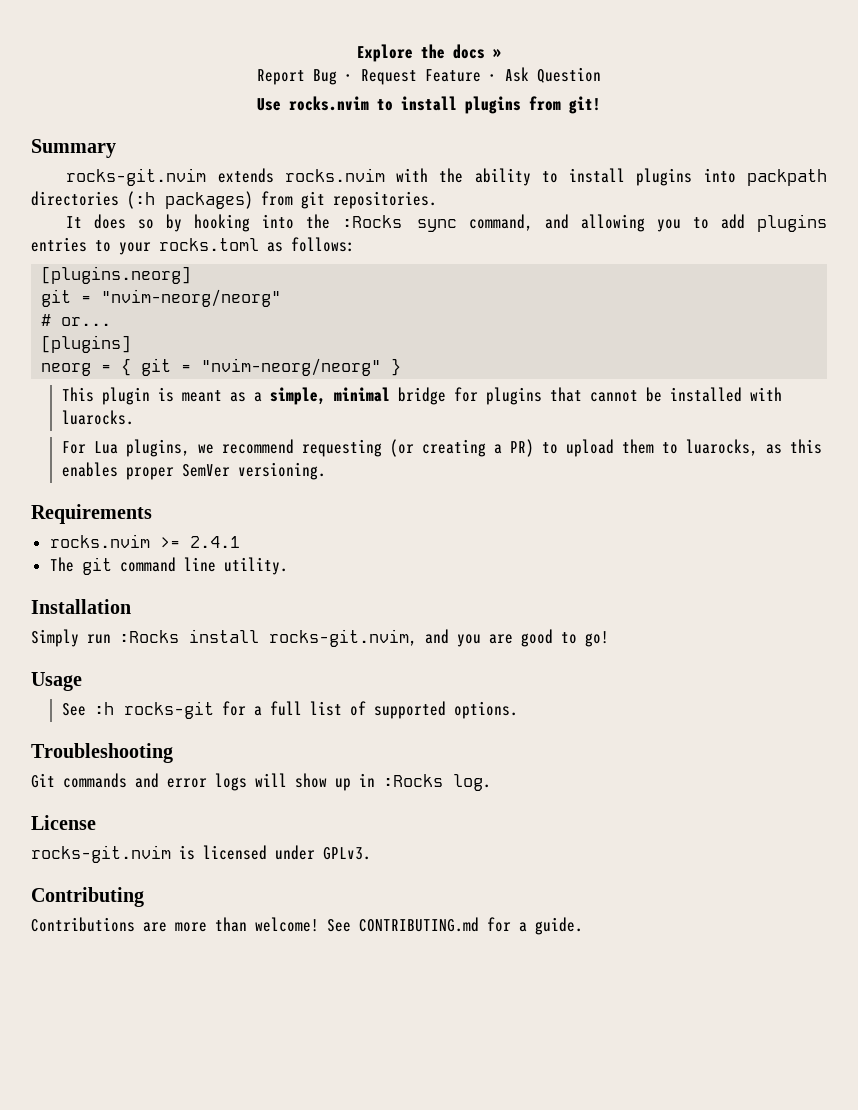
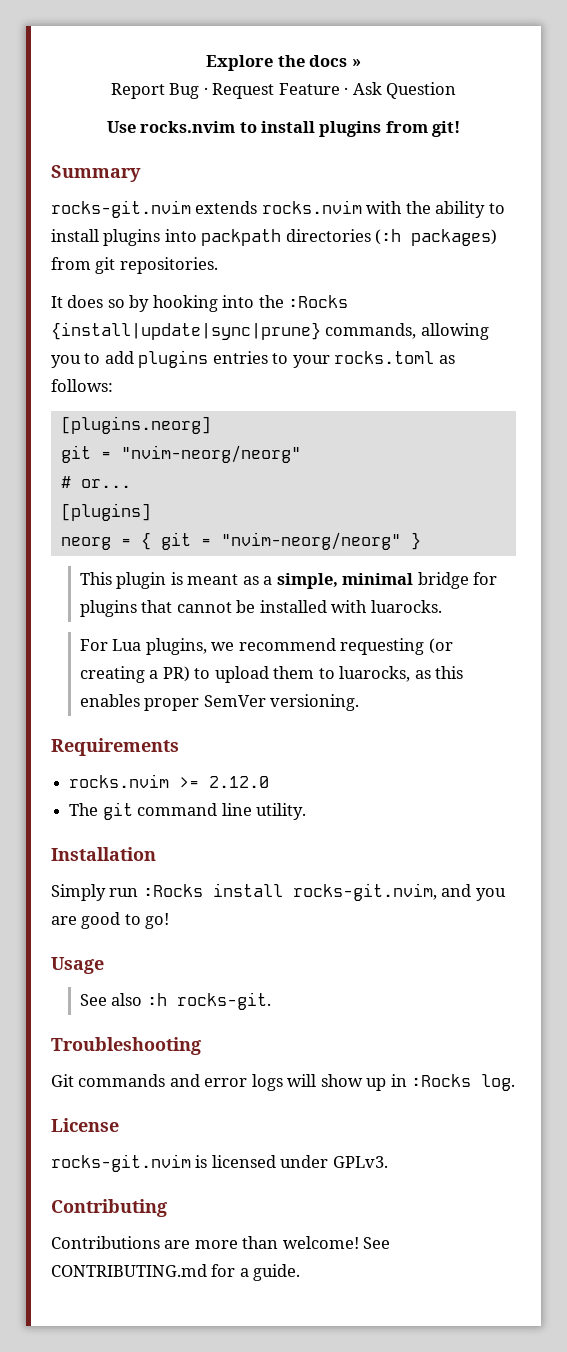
[417,214,570,232] sync command, and -> [51,322,417,340] {install|update|sync|prune} commands,
[189,536,240,548] 2.4.1 -> [209,776,270,788] 2.12.0
[93,701,518,719] :h rocks-git for a full list of supported options. -> [111,992,271,1010] also :h rocks-git.

